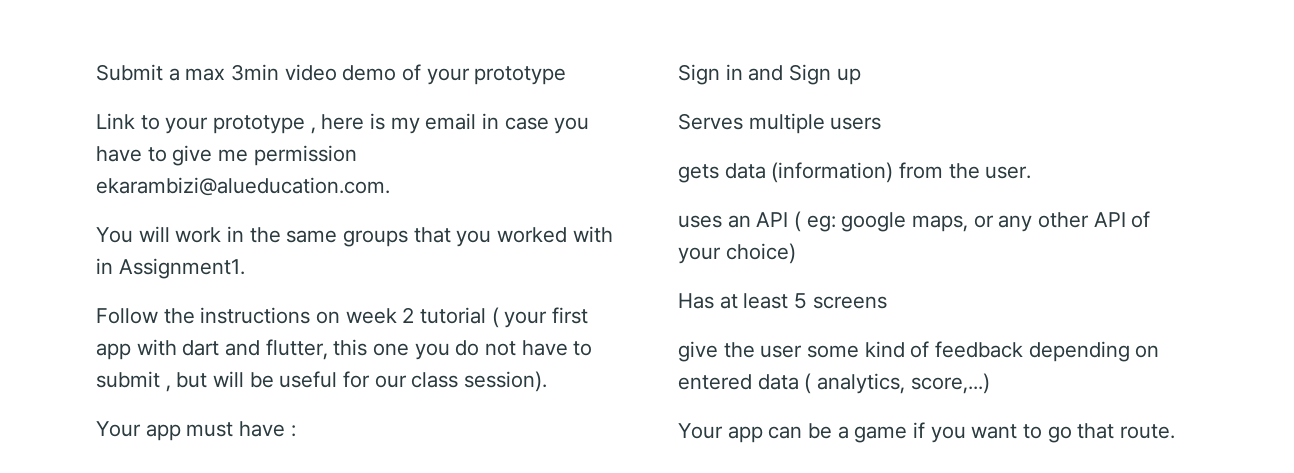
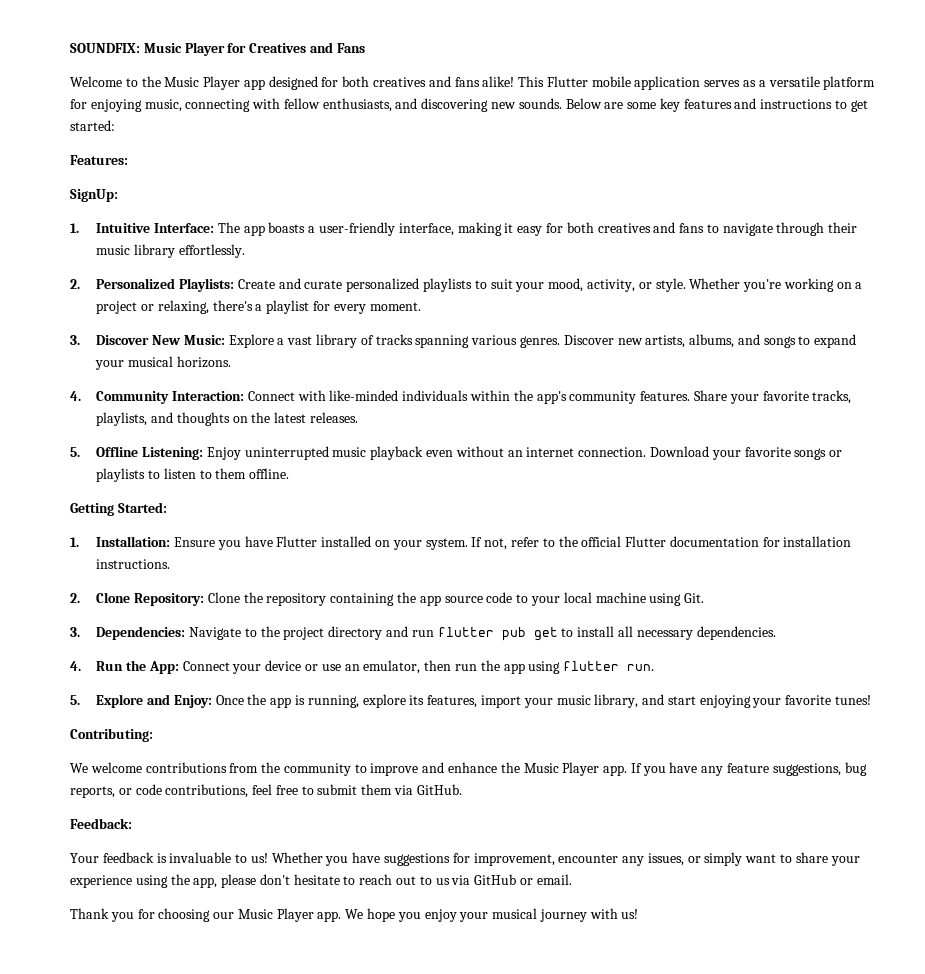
[96,64,567,85] [96,113,590,134] [96,145,357,166] [96,177,390,196] [96,226,613,247] [96,258,245,279] [96,307,589,328] [96,339,593,360] [96,371,548,392] [96,421,296,441] [678,64,861,85] [678,113,882,134] [678,162,1032,183] [678,211,1151,232] [678,243,796,264] [678,293,887,309] [678,341,1160,362] [678,373,990,394] [678,422,1176,443] Submit a max 3min video demo of your prototype // Link to your prototype , here is my email in case you have to give me permission ekarambizi@alueducation.com. // You will work in the same groups that you worked with in Assignment1. // Follow the instructions on week 2 tutorial ( your first app with dart and flutter, this one you do not have to submit , but will be useful for our class session). // Your app must have : // Sign in and Sign up // Serves multiple users // gets data (information) from the user. // uses an API ( eg: google maps, or any other API of your choice) // Has at least 5 screens // give the user some kind of feedback depending on entered data ( analytics, score,...) // Your app can be a game if you want to go that route. -> [70,42,365,56] [70,76,876,90] [70,98,868,112] [70,120,115,131] [70,155,128,165] [70,189,118,202] [70,222,858,236] [96,244,245,258] [70,278,863,292] [96,300,421,314] [70,334,857,348] [95,356,231,370] [70,390,852,404] [96,412,359,426] [70,446,843,460] [96,468,290,482] [70,502,167,516] [70,536,852,550] [96,559,171,569] [70,592,705,606] [70,626,776,641] [70,660,655,674] [70,694,871,708] [70,728,153,742] [70,762,867,776] [70,784,462,798] [70,818,132,829] [70,852,860,866] [70,874,572,888] [70,908,639,922] SOUNDFIX: Music Player for Creatives and Fans // Welcome to the Music Player app designed for both creatives and fans alike! This Flutter mobile application serves as a versatile platform for enjoying music, connecting with fellow enthusiasts, and discovering new sounds. Below are some key features and instructions to get started: // Features: // SignUp: // 1. Intuitive Interface: The app boasts a user-friendly interface, making it easy for both creatives and fans to navigate through their music library effortlessly. // 2. Personalized Playlists: Create and curate personalized playlists to suit your mood, activity, or style. Whether you're working on a project or relaxing, there's a playlist for every moment. // 3. Discover New Music: Explore a vast library of tracks spanning various genres. Discover new artists, albums, and songs to expand your musical horizons. // 4. Community Interaction: Connect with like-minded individuals within the app's community features. Share your favorite tracks, playlists, and thoughts on the latest releases. // 5. Offline Listening: Enjoy uninterrupted music playback even without an internet connection. Download your favorite songs or playlists to listen to them offline. // Getting Started: // 1. Installation: Ensure you have Flutter installed on your system. If not, refer to the official Flutter documentation for installation instructions. // 2. Clone Repository: Clone the repository containing the app source code to your local machine using Git. // 3. Dependencies: Navigate to the project directory and run flutter pub get to install all necessary dependencies. // 4. Run the App: Connect your device or use an emulator, then run the app using flutter run. // 5. Explore and Enjoy: Once the app is running, explore its features, import your music library, and start enjoying your favorite tunes! // Contributing: // We welcome contributions from the community to improve and enhance the Music Player app. If you have any feature suggestions, bug reports, or code contributions, feel free to submit them via GitHub. // Feedback: // Your feedback is invaluable to us! Whether you have suggestions for improvement, encounter any issues, or simply want to share your experience using the app, please don't hesitate to reach out to us via GitHub or email. // Thank you for choosing our Music Player app. We hope you enjoy your musical journey with us!

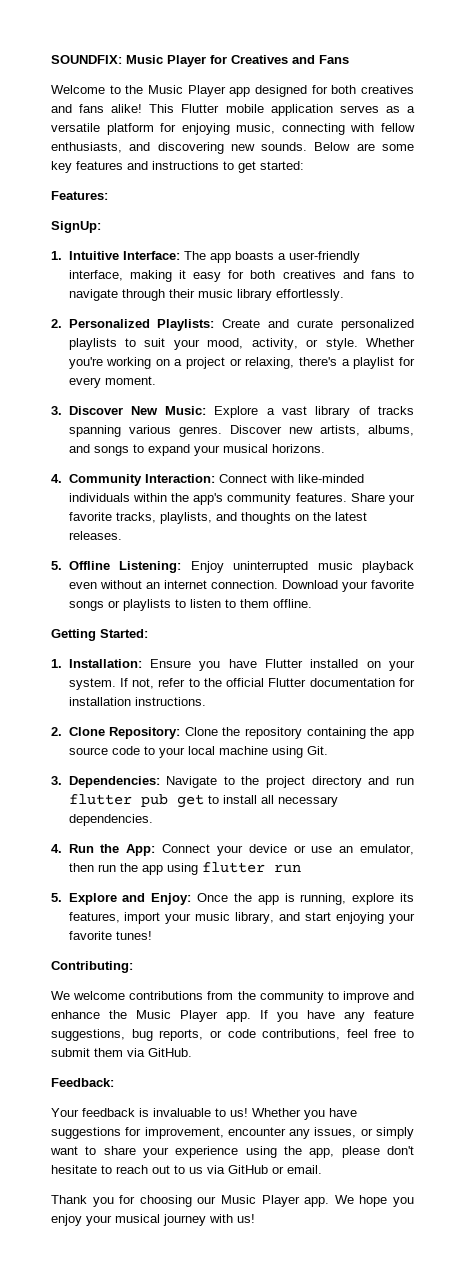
[627,664,655,671] run. -> [273,864,301,873] run

